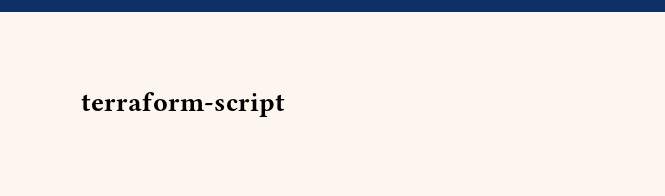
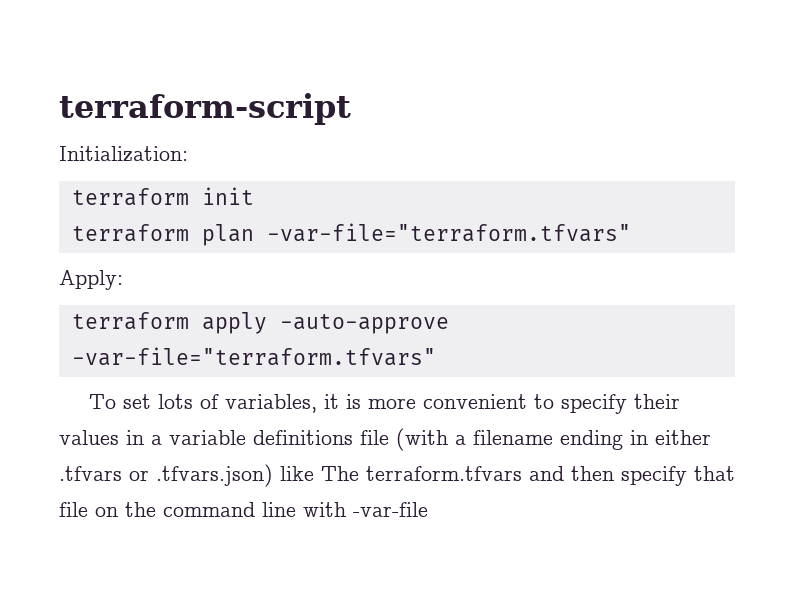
(285, 104) none -> [59,146,188,162] [71,187,254,206] [71,223,631,246] [59,270,123,290] [71,312,449,334] [71,347,436,366] [89,394,681,414] [59,428,711,451] [59,464,735,487] [59,502,428,517] // Initialization: // terraform init // terraform plan -var-file="terraform.tfvars" // Apply: // terraform apply -auto-approve -var-file="terraform.tfvars" // To set lots of variables, it is more convenient to specify their values in a variable definitions file (with a filename ending in either .tfvars or .tfvars.json) like The terraform.tfvars and then specify that file on the command line with -var-file

